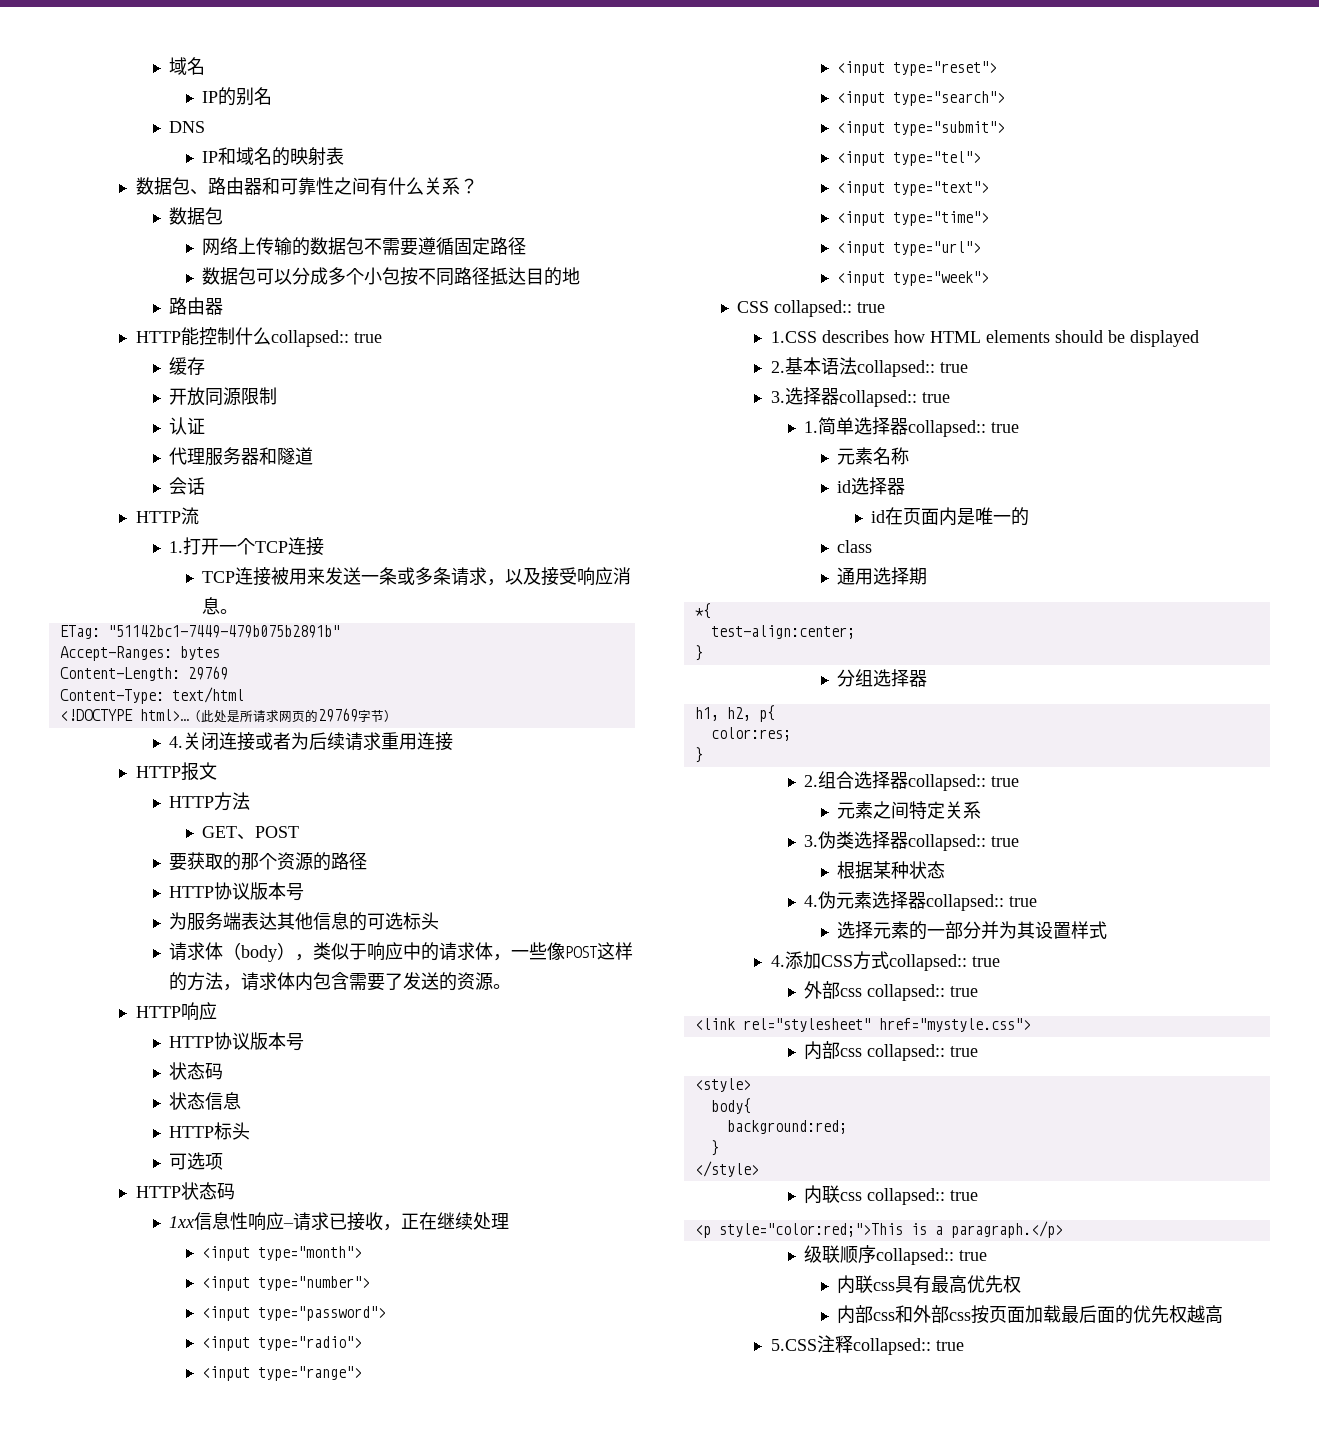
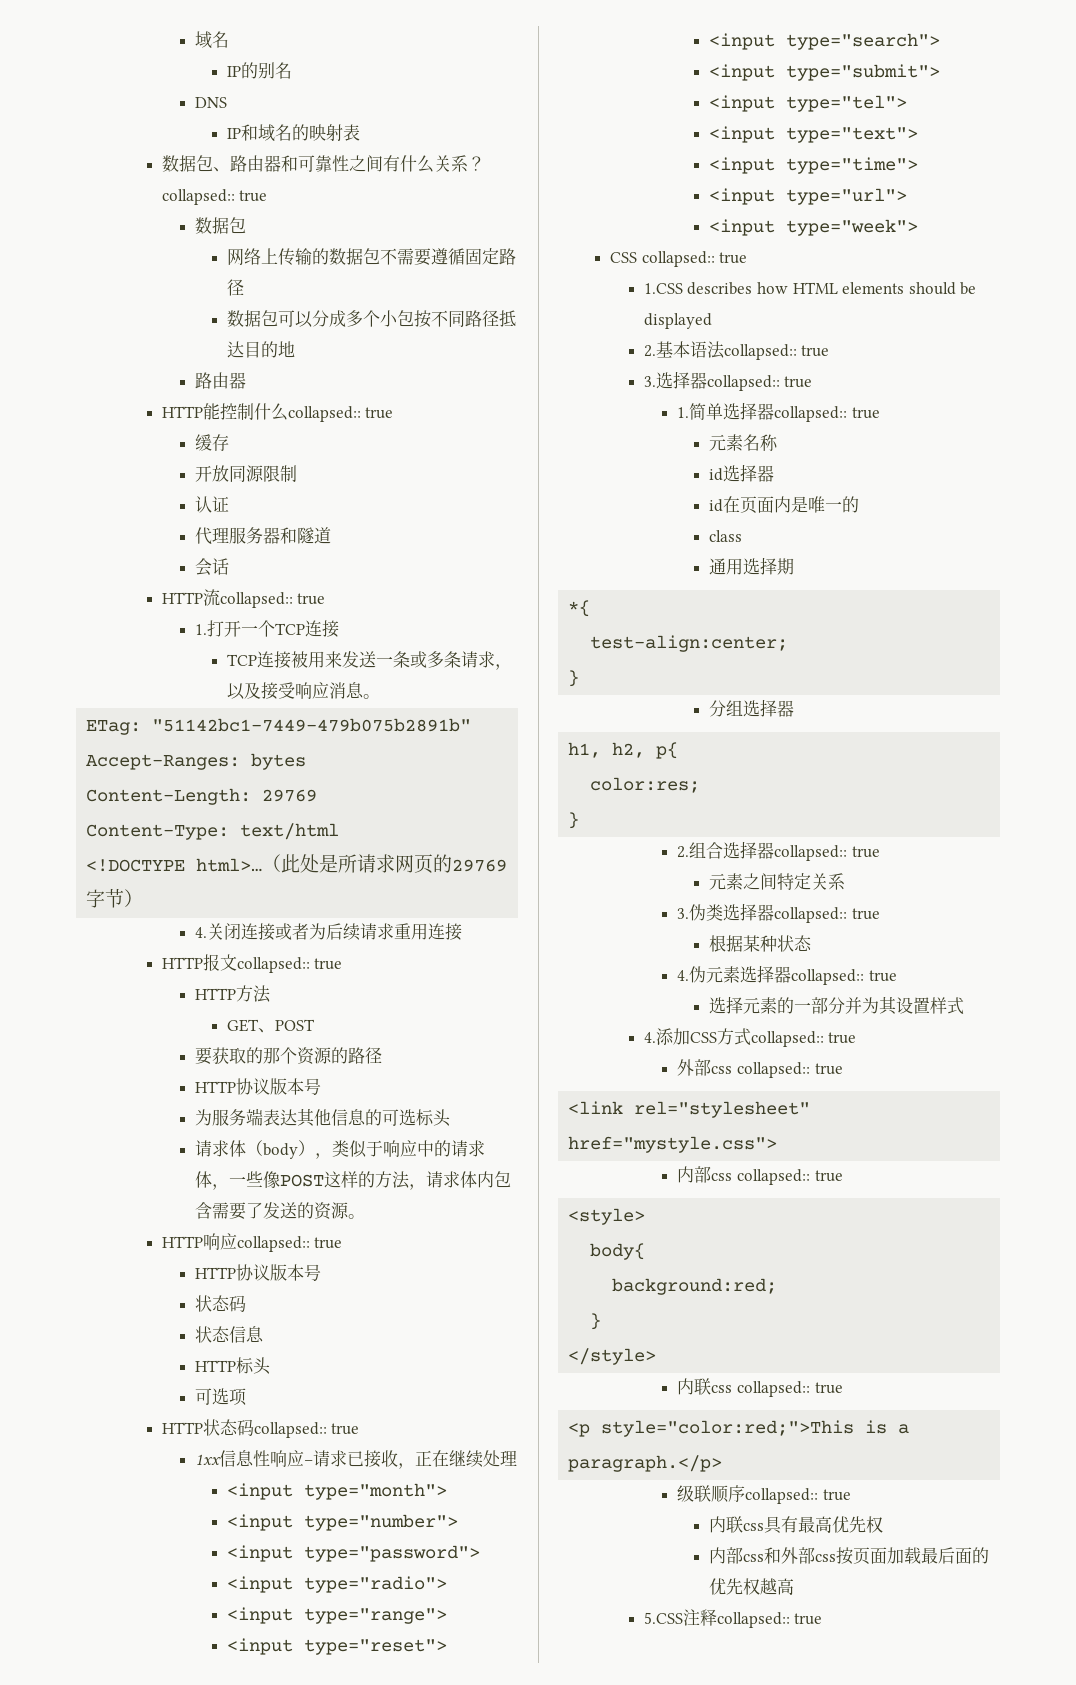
(478, 186) none -> [161,189,268,205] collapsed:: true
(199, 516) none -> [219,592,326,608] collapsed:: true
(217, 771) none -> [236,957,343,973] collapsed:: true
(217, 1011) none -> [236,1236,343,1252] collapsed:: true
(235, 1191) none -> [253,1422,360,1438] collapsed:: true

